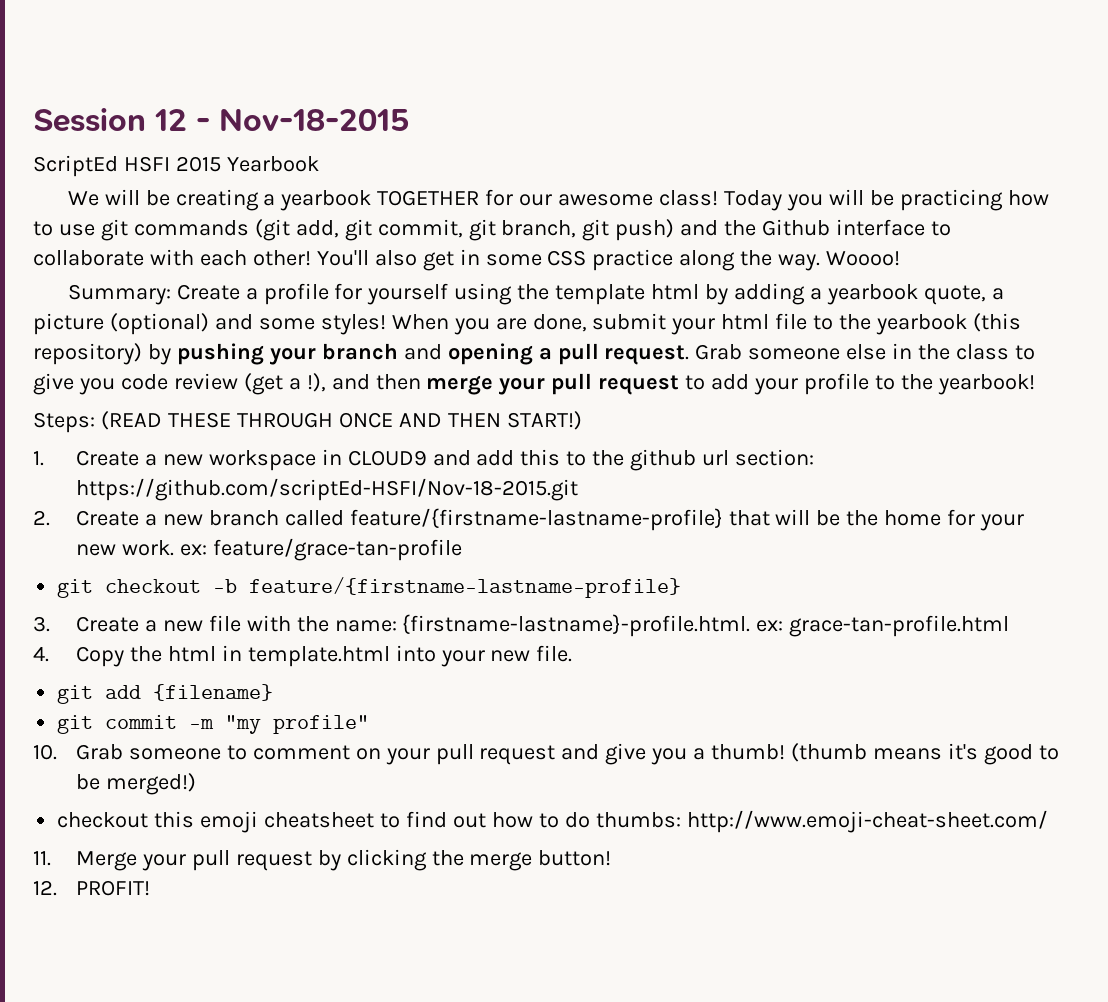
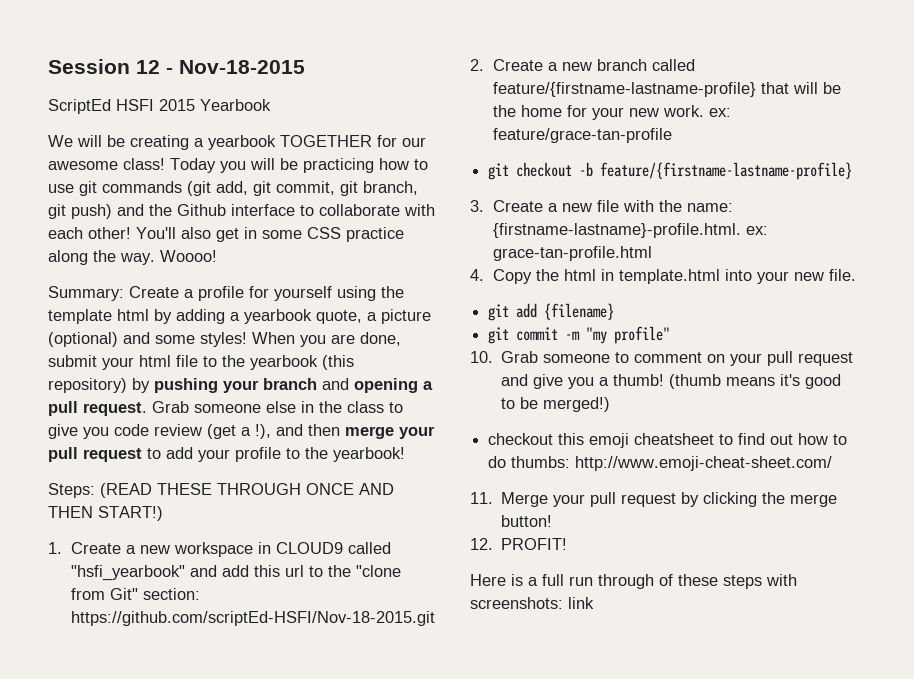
(427, 458) none -> [347,542,391,554] [70,565,185,581] called "hsfi_yearbook"
[566,449,730,471] to the github url -> [284,565,401,577] [70,588,138,600] url to the "clone from Git"
(150, 888) none -> [470,574,797,589] [470,597,594,609] // Here is a full run through of these steps with screenshots: link

